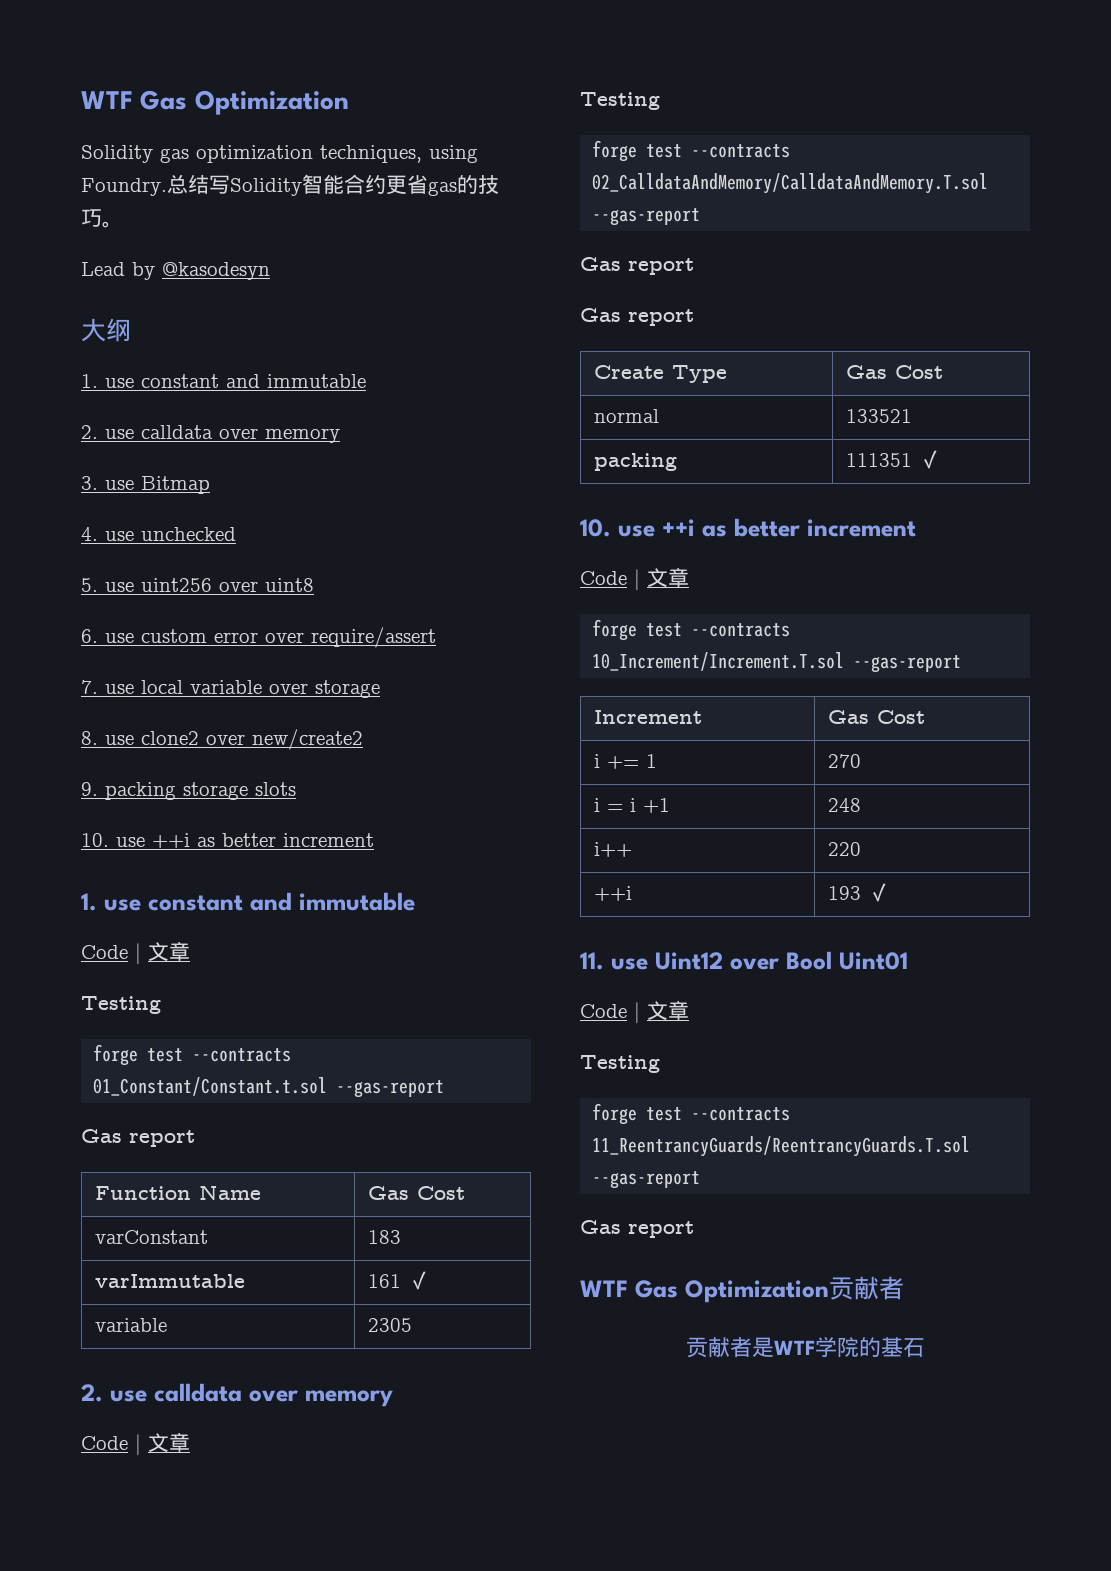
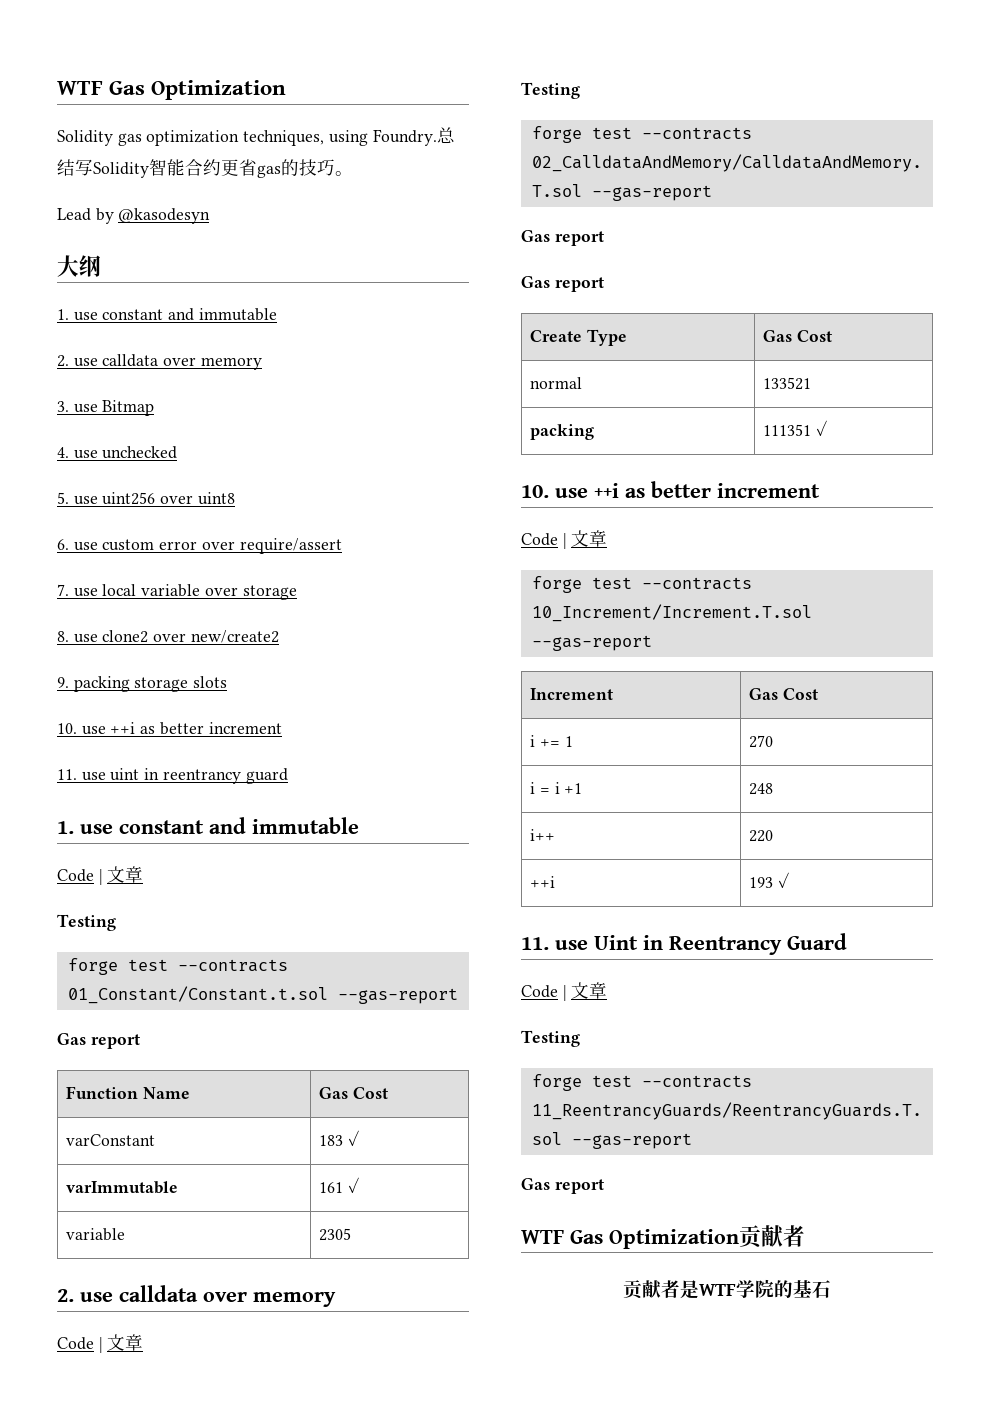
(374, 840) none -> [57,768,288,784] // 11. use uint in reentrancy guard
(401, 1237) none -> [347,1130,359,1146] ✓
[655,951,908,970] Uint12 over Bool Uint01 -> [594,933,847,955] Uint in Reentrancy Guard

